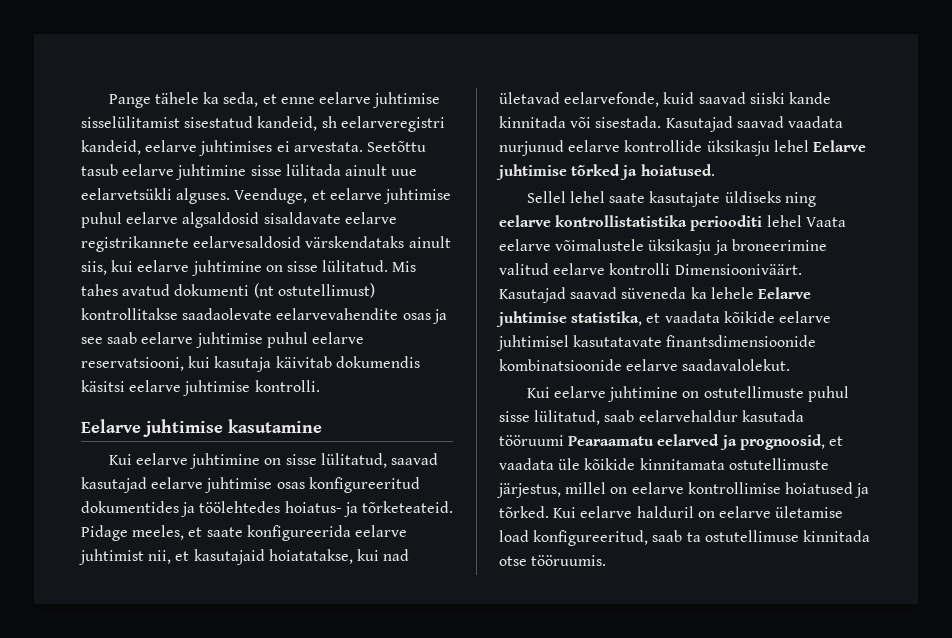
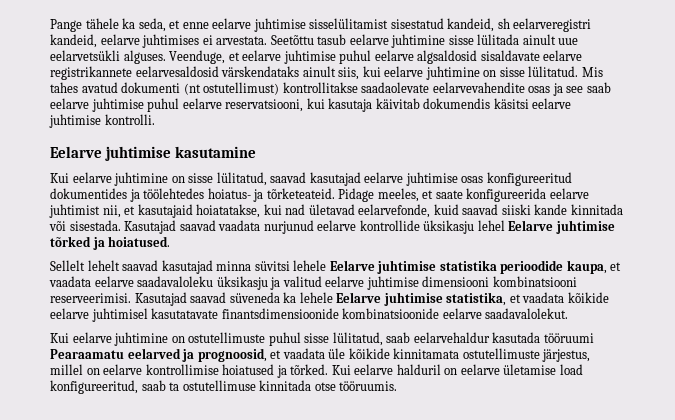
[526,191,816,207] [499,215,846,231] [499,239,645,251] Sellel lehel saate kasutajate üldiseks ning eelarve kontrollistatistika periooditi lehel Vaata eelarve võimalustele -> [50,260,622,274] [49,276,214,287] Sellelt lehelt saavad kasutajad minna süvitsi lehele Eelarve juhtimise statistika perioodide kaupa, et vaadata eelarve saadavaloleku
[731,239,827,251] broneerimine -> (281, 283) none
[609,263,802,275] kontrolli Dimensiooniväärt. -> [366,276,577,290] [50,293,131,303] juhtimise dimensiooni kombinatsiooni reserveerimisi.

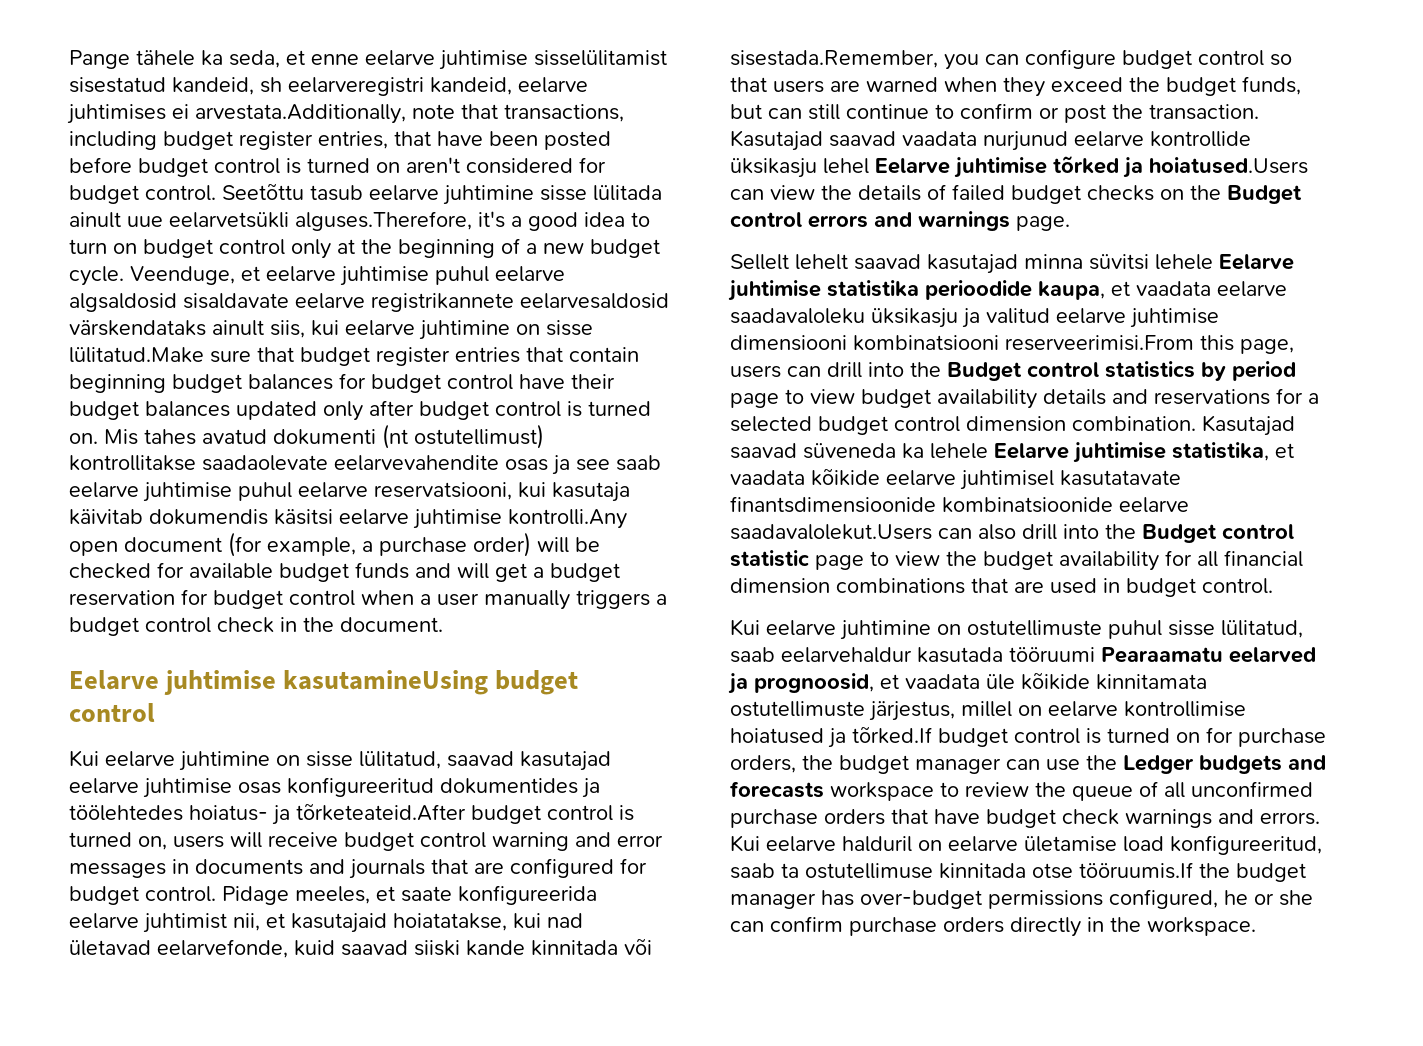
[216,36,268,45] arvestata. -> [195,104,624,124] [69,131,611,150] [69,157,606,177] [69,185,216,204] arvestata.Additionally, note that transactions, including budget register entries, that have been posted before budget control is turned on aren't considered for budget control.
[123,50,166,64] alguses. -> [295,211,650,231] [69,238,660,259] [69,266,124,286] alguses.Therefore, it's a good idea to turn on budget control only at the beginning of a new budget cycle.
[528,66,579,77] lülitatud. -> [69,347,639,366] [69,373,615,393] [69,400,651,421] [69,433,98,444] lülitatud.Make sure that budget register entries that contain beginning budget balances for budget control have their budget balances updated only after budget control is turned on.
[104,114,155,125] [50,146,257,161] kontrolli. // Eelarve juhtimise kasutamine -> [508,509,627,529] [69,532,600,557] [69,562,620,582] [69,589,667,610] [69,617,443,636] [69,670,579,695] [69,703,155,722] kontrolli.Any open document (for example, a purchase order) will be checked for available budget funds and will get a budget reservation for budget control when a user manually triggers a budget control check in the document. // Eelarve juhtimise kasutamineUsing budget control
[266,188,335,199] tõrketeateid. -> [296,803,634,824] [69,832,663,851] [69,858,647,879] [69,886,216,905] tõrketeateid.After budget control is turned on, users will receive budget control warning and error messages in documents and journals that are configured for budget control.
[69,220,121,231] sisestada. -> [730,49,1292,70] [730,76,1301,97] [730,103,1259,123] sisestada.Remember, you can configure budget control so that users are warned when they exceed the budget funds, but can still continue to confirm or post the transaction.
[108,236,171,247] hoiatused. -> [1149,157,1308,174] [730,184,1302,204] [730,211,1070,231] hoiatused.Users can view the details of failed budget checks on the Budget control errors and warnings page.
[50,293,131,303] reserveerimisi. -> [1005,335,1294,354] [730,361,1296,381] [730,388,1319,409] [730,416,1196,435] reserveerimisi.From this page, users can drill into the Budget control statistics by period page to view budget availability details and reservations for a selected budget control dimension combination.
[485,308,569,319] saadavalolekut. -> [730,524,1294,543] [730,550,1303,571] [730,578,1273,597] saadavalolekut.Users can also drill into the Budget control statistic page to view the budget availability for all financial dimension combinations that are used in budget control.
[290,364,329,375] tõrked. -> [852,726,1326,747] [730,755,1326,774] [730,781,1313,801] [730,809,1320,828] tõrked.If budget control is turned on for purchase orders, the budget manager can use the Ledger budgets and forecasts workspace to review the queue of all unconfirmed purchase orders that have budget check warnings and errors.
[339,381,398,391] tööruumis. -> [1079,862,1306,882] [730,889,1313,909] [730,916,1256,937] tööruumis.If the budget manager has over-budget permissions configured, he or she can confirm purchase orders directly in the workspace.

